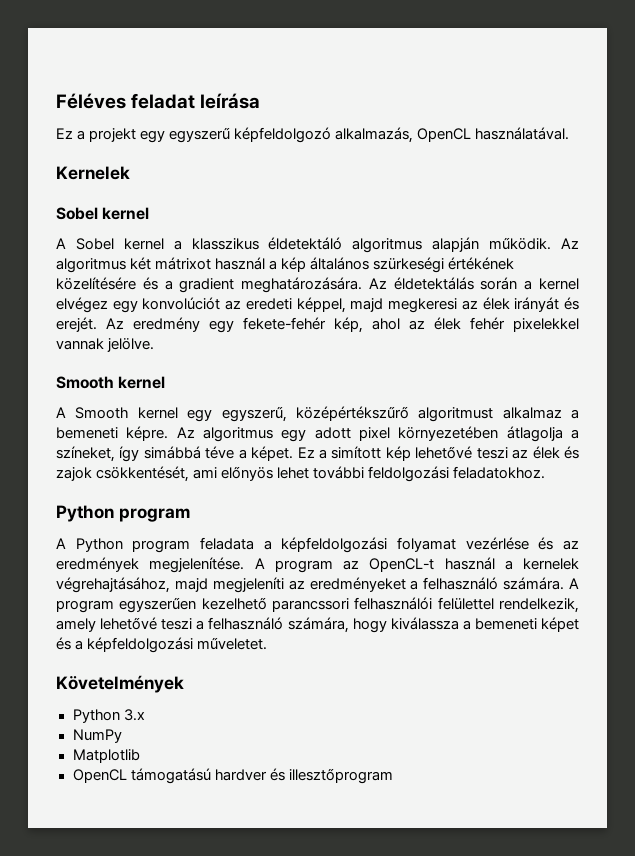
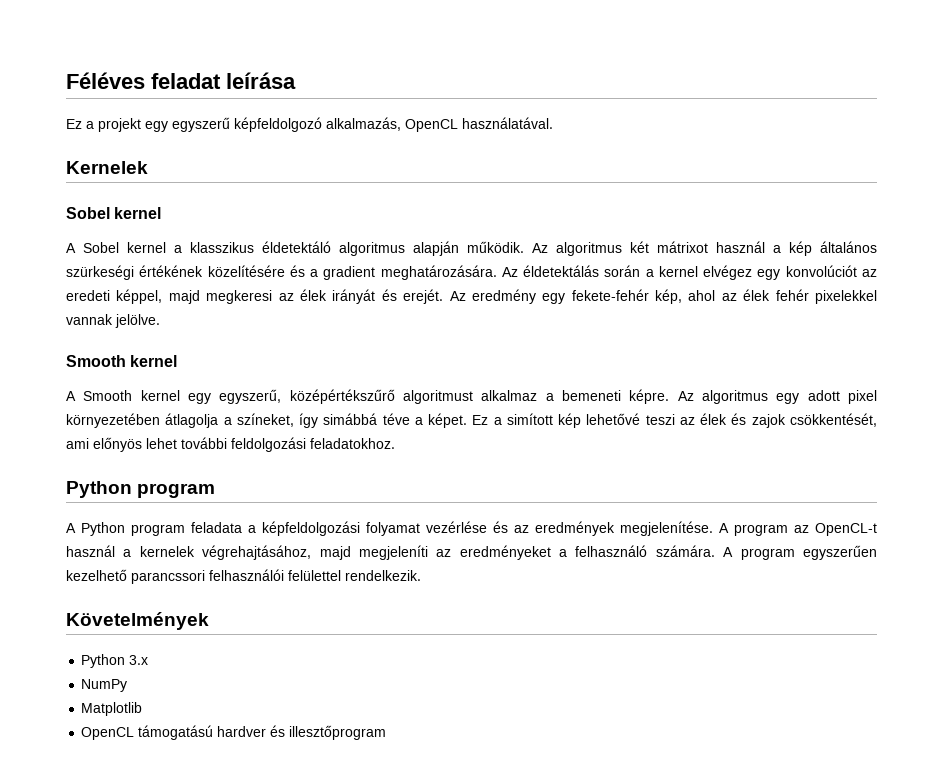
[498,598,579,613] [56,617,580,633] [56,637,268,653] rendelkezik, amely lehetővé teszi a felhasználó számára, hogy kiválassza a bemeneti képet és a képfeldolgozási műveletet. -> [345,570,421,581] rendelkezik.

